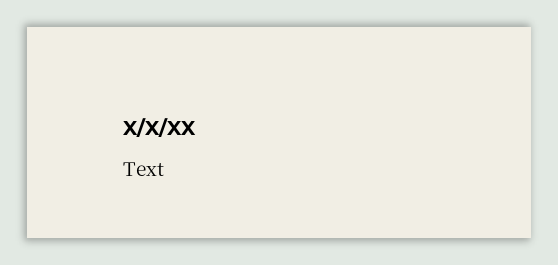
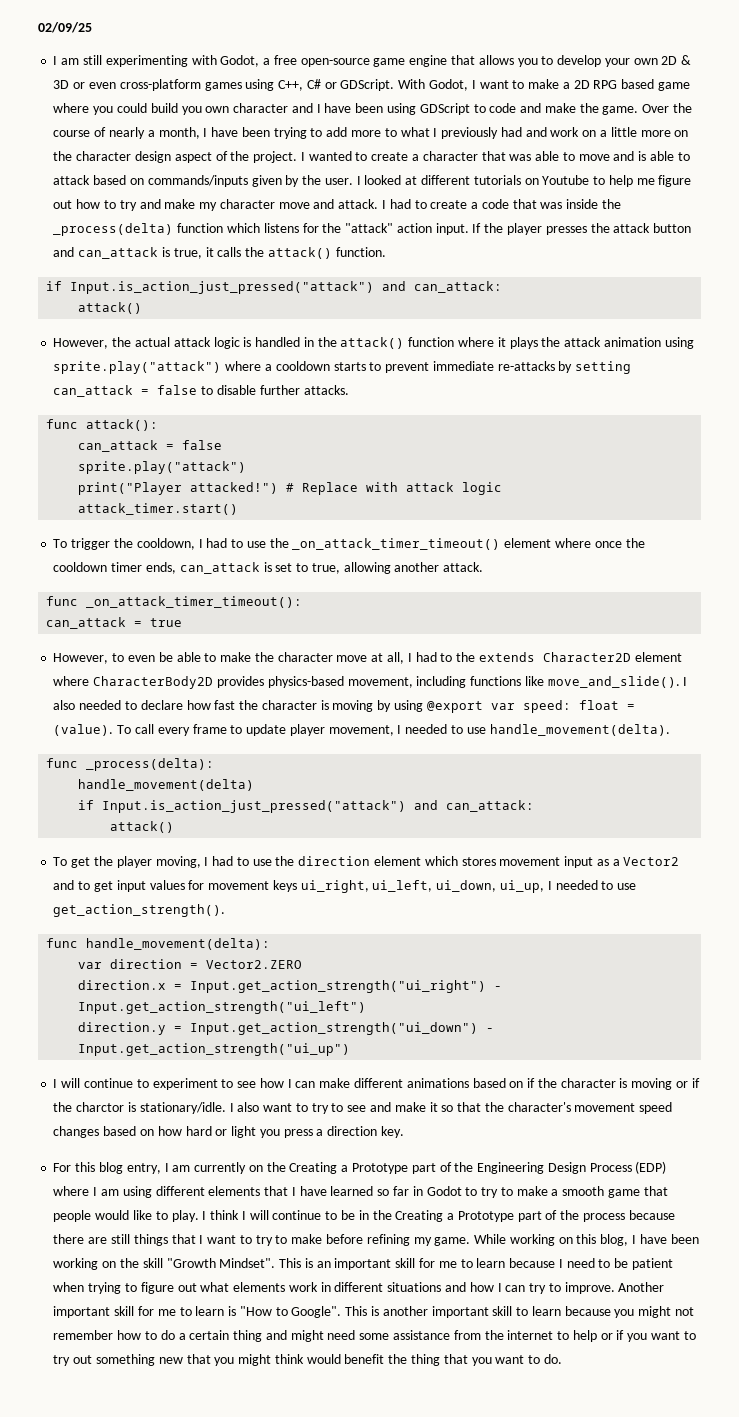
[123,118,196,137] [123,162,164,176] X/X/XX // Text -> [38,22,92,33] [53,55,692,67] [53,79,690,91] [53,103,692,115] [53,127,689,139] [53,151,690,163] [53,175,692,187] [53,199,621,211] [53,223,692,236] [53,247,386,259] [46,281,503,294] [78,302,143,314] [53,337,694,349] [53,361,632,374] [53,385,349,397] [46,419,159,431] [78,440,223,452] [78,461,247,474] [78,482,503,495] [78,503,239,515] [53,538,645,550] [53,562,484,574] [46,596,303,608] [46,617,183,629] [53,652,682,664] [53,676,688,689] [53,700,635,713] [53,724,670,736] [46,758,215,771] [78,779,255,791] [78,800,535,813] [110,821,175,833] [53,856,680,868] [53,880,637,893] [53,904,226,917] [46,938,271,950] [78,959,303,969] [78,980,503,993] [78,1001,367,1014] [78,1022,495,1035] [78,1043,351,1056] [53,1078,700,1090] [53,1102,673,1114] [53,1126,404,1138] [53,1161,667,1174] [53,1186,668,1198] [53,1210,675,1222] [53,1234,699,1246] [53,1258,673,1270] [53,1282,665,1294] [53,1306,694,1318] [53,1330,696,1342] [53,1354,562,1366] 02/09/25 // I am still experimenting with Godot, a free open-source game engine that allows you to develop your own 2D & 3D or even cross-platform games using C++, C# or GDScript. With Godot, I want to make a 2D RPG based game where you could build you own character and I have been using GDScript to code and make the game. Over the course of nearly a month, I have been trying to add more to what I previously had and work on a little more on the character design aspect of the project. I wanted to create a character that was able to move and is able to attack based on commands/inputs given by the user. I looked at different tutorials on Youtube to help me figure out how to try and make my character move and attack. I had to create a code that was inside the _process(delta) function which listens for the "attack" action input. If the player presses the attack button and can_attack is true, it calls the attack() function. // if Input.is_action_just_pressed("attack") and can_attack: // attack() // However, the actual attack logic is handled in the attack() function where it plays the attack animation using sprite.play("attack") where a cooldown starts to prevent immediate re-attacks by setting can_attack = false to disable further attacks. // func attack(): // can_attack = false // sprite.play("attack") // print("Player attacked!") # Replace with attack logic // attack_timer.start() // To trigger the cooldown, I had to use the _on_attack_timer_timeout() element where once the cooldown timer ends, can_attack is set to true, allowing another attack. // func _on_attack_timer_timeout(): // can_attack = true // However, to even be able to make the character move at all, I had to the extends Character2D element where CharacterBody2D provides physics-based movement, including functions like move_and_slide(). I also needed to declare how fast the character is moving by using @export var speed: float = (value). To call every frame to update player movement, I needed to use handle_movement(delta). // func _process(delta): // handle_movement(delta) // if Input.is_action_just_pressed("attack") and can_attack: // attack() // To get the player moving, I had to use the direction element which stores movement input as a Vector2 and to get input values for movement keys ui_right, ui_left, ui_down, ui_up, I needed to use get_action_strength(). // func handle_movement(delta): // var direction = Vector2.ZERO // direction.x = Input.get_action_strength("ui_right") - Input.get_action_strength("ui_left") // direction.y = Input.get_action_strength("ui_down") - Input.get_action_strength("ui_up") // I will continue to experiment to see how I can make different animations based on if the character is moving or if the charctor is stationary/idle. I also want to try to see and make it so that the character's movement speed changes based on how hard or light you press a direction key. // For this blog entry, I am currently on the Creating a Prototype part of the Engineering Design Process (EDP) where I am using different elements that I have learned so far in Godot to try to make a smooth game that people would like to play. I think I will continue to be in the Creating a Prototype part of the process because there are still things that I want to try to make before refining my game. While working on this blog, I have been working on the skill "Growth Mindset". This is an important skill for me to learn because I need to be patient when trying to figure out what elements work in different situations and how I can try to improve. Another important skill for me to learn is "How to Google". This is another important skill to learn because you might not remember how to do a certain thing and might need some assistance from the internet to help or if you want to try out something new that you might think would benefit the thing that you want to do.

